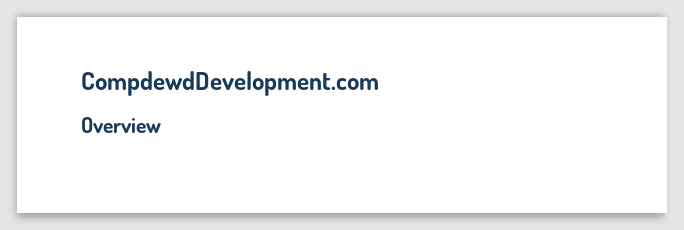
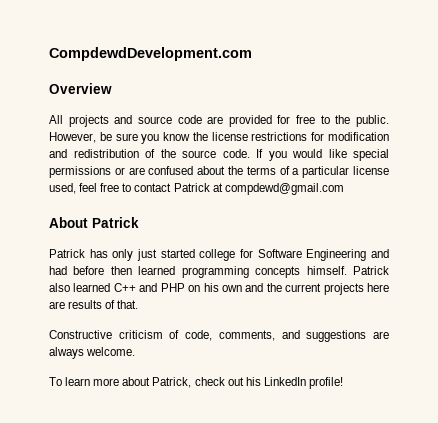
(161, 125) none -> [49,115,389,127] [49,132,389,144] [49,149,389,161] [49,166,390,178] [49,183,344,195] [49,217,139,228] [49,249,389,261] [49,266,389,278] [49,283,389,295] [49,300,139,309] [49,330,389,342] [49,347,136,359] [49,377,343,389] // All projects and source code are provided for free to the public. However, be sure you know the license restrictions for modification and redistribution of the source code. If you would like special permissions or are confused about the terms of a particular license used, feel free to contact Patrick at compdewd@gmail.com // About Patrick // Patrick has only just started college for Software Engineering and had before then learned programming concepts himself. Patrick also learned C++ and PHP on his own and the current projects here are results of that. // Constructive criticism of code, comments, and suggestions are always welcome. // To learn more about Patrick, check out his LinkedIn profile!

